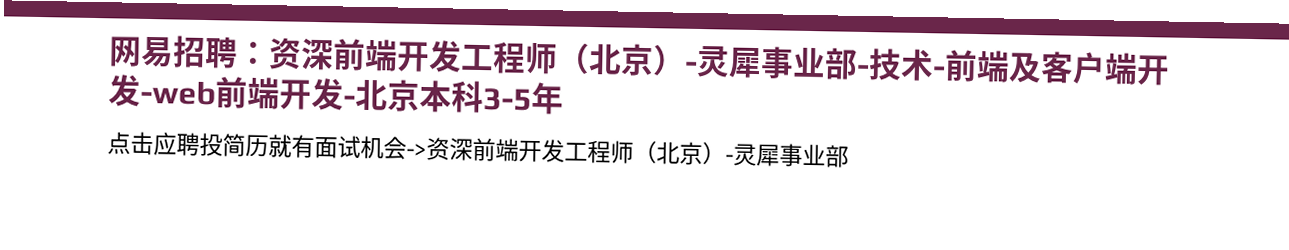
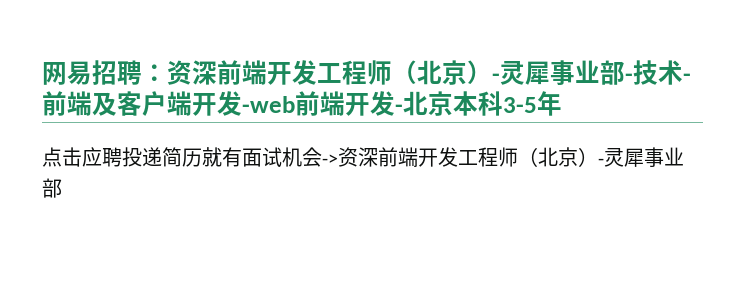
(223, 144) none -> [142,147,162,167] 递

